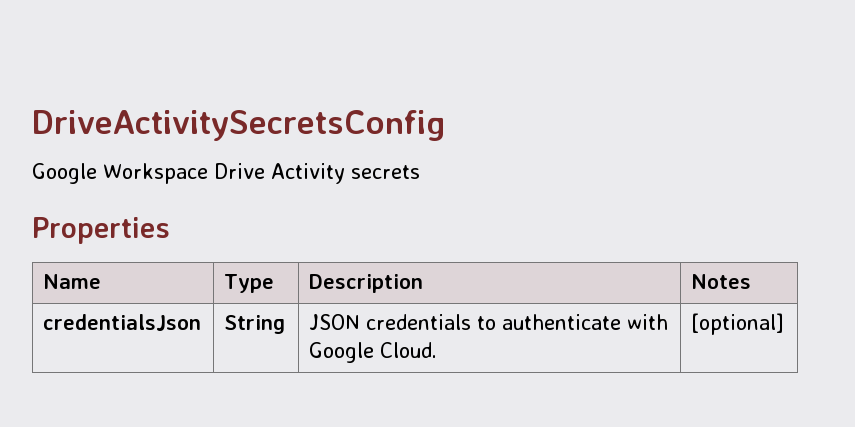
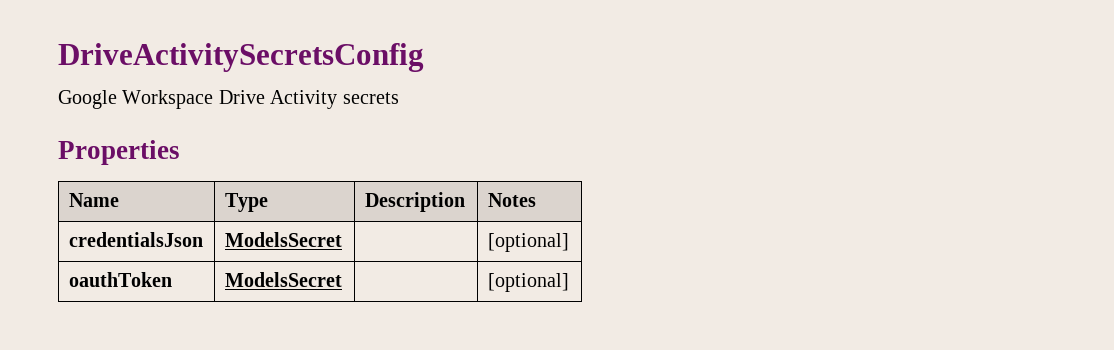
[224,315,286,334] [309,314,669,330] [309,342,438,363] String | JSON credentials to authenticate with Google Cloud. -> [224,232,342,247] [487,233,569,252] [68,272,172,287] [224,272,342,287] ModelsSecret | | [optional] // oauthToken | ModelsSecret |

